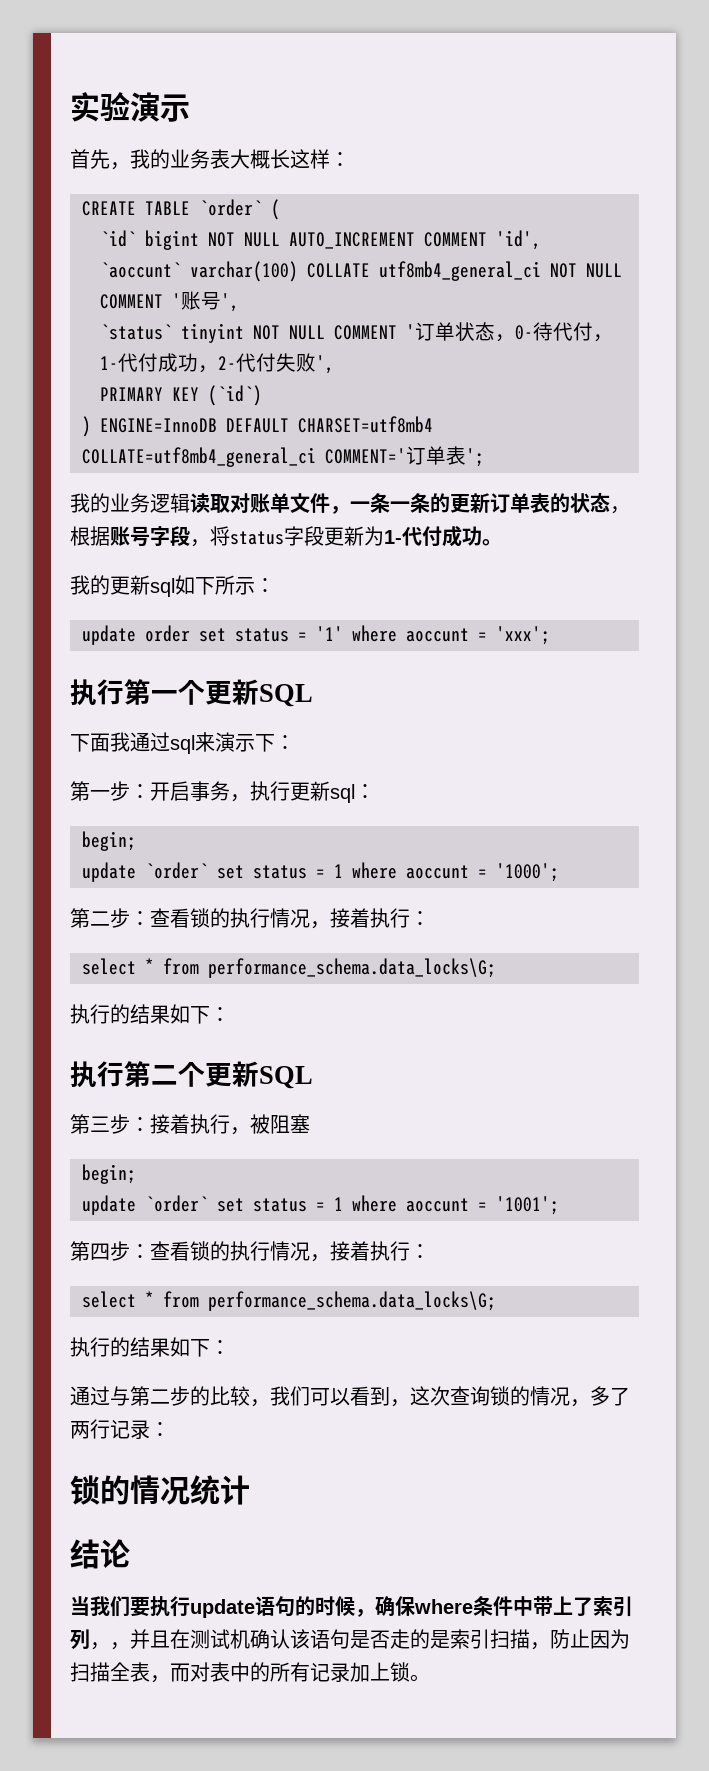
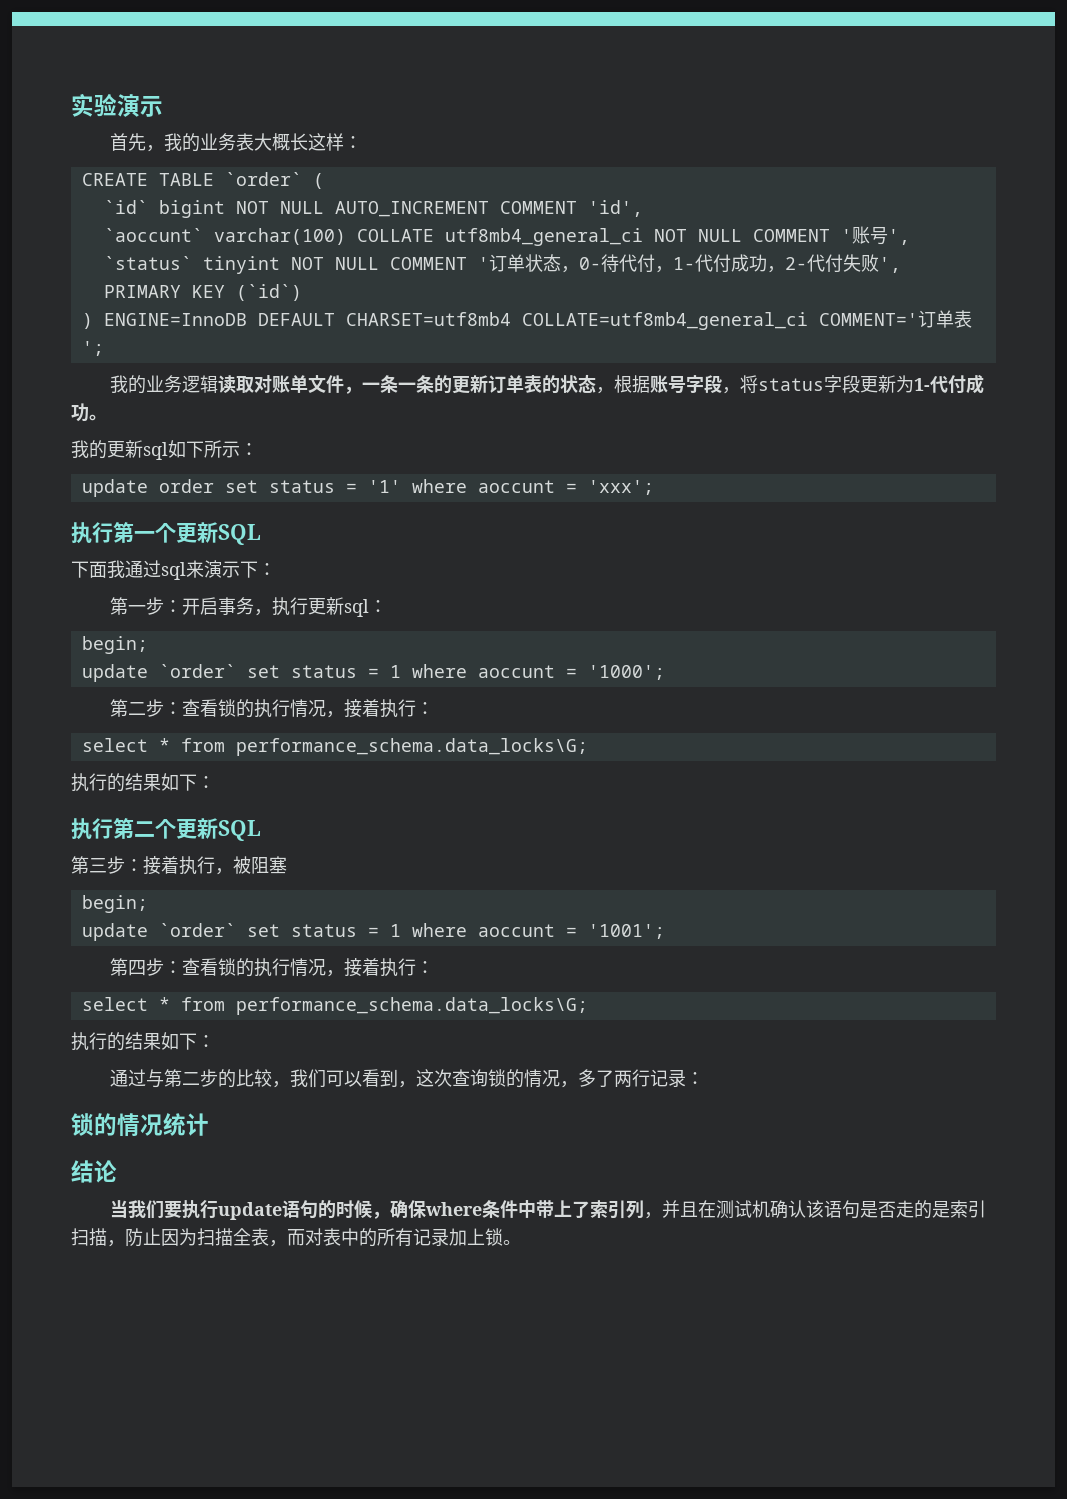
[110,1642,130,1650] ， -> (662, 1215) none

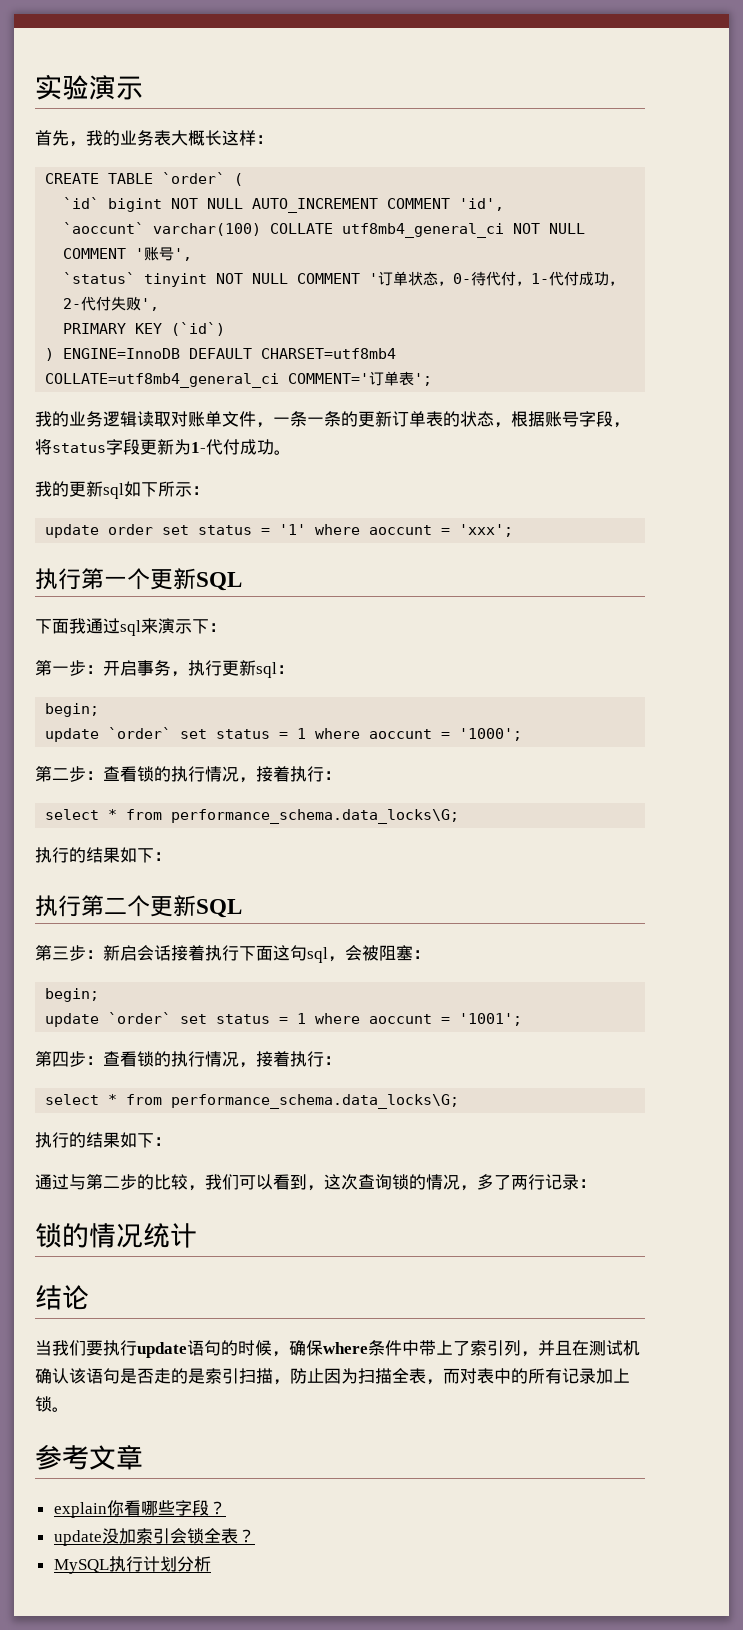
[143,856,233,875] 接着执行， -> [103,945,362,963] 新启会话接着执行下面这句sql，会
(287, 865) none -> [413,950,430,959] ：
(521, 1242) none -> [35,1445,143,1470] [53,1500,226,1518] [53,1528,255,1546] [53,1556,211,1574] // 参考文章 // explain你看哪些字段？ // update没加索引会锁全表？ // MySQL执行计划分析

